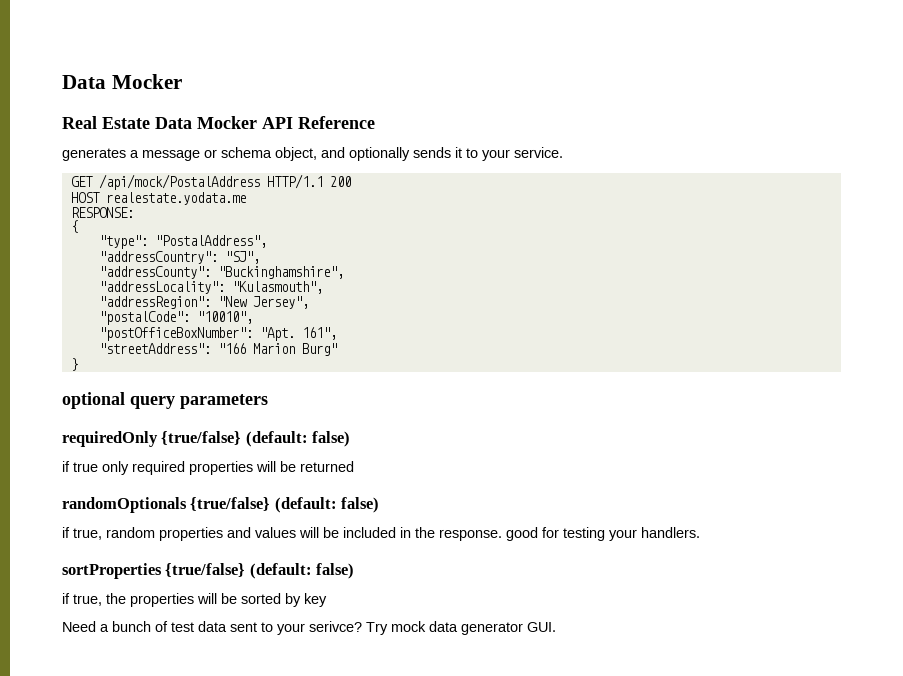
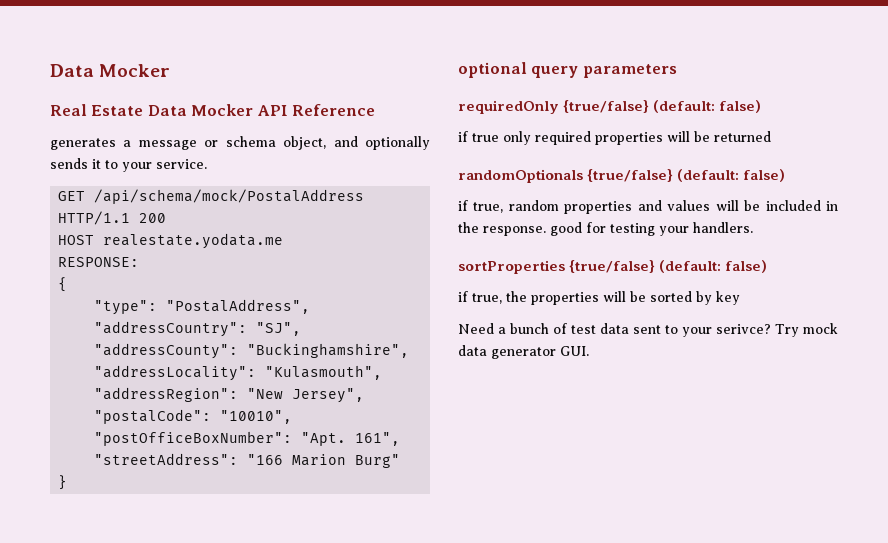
[98,174,260,190] /api/mock/PostalAddress -> [94,189,365,204] /api/schema/mock/PostalAddress

